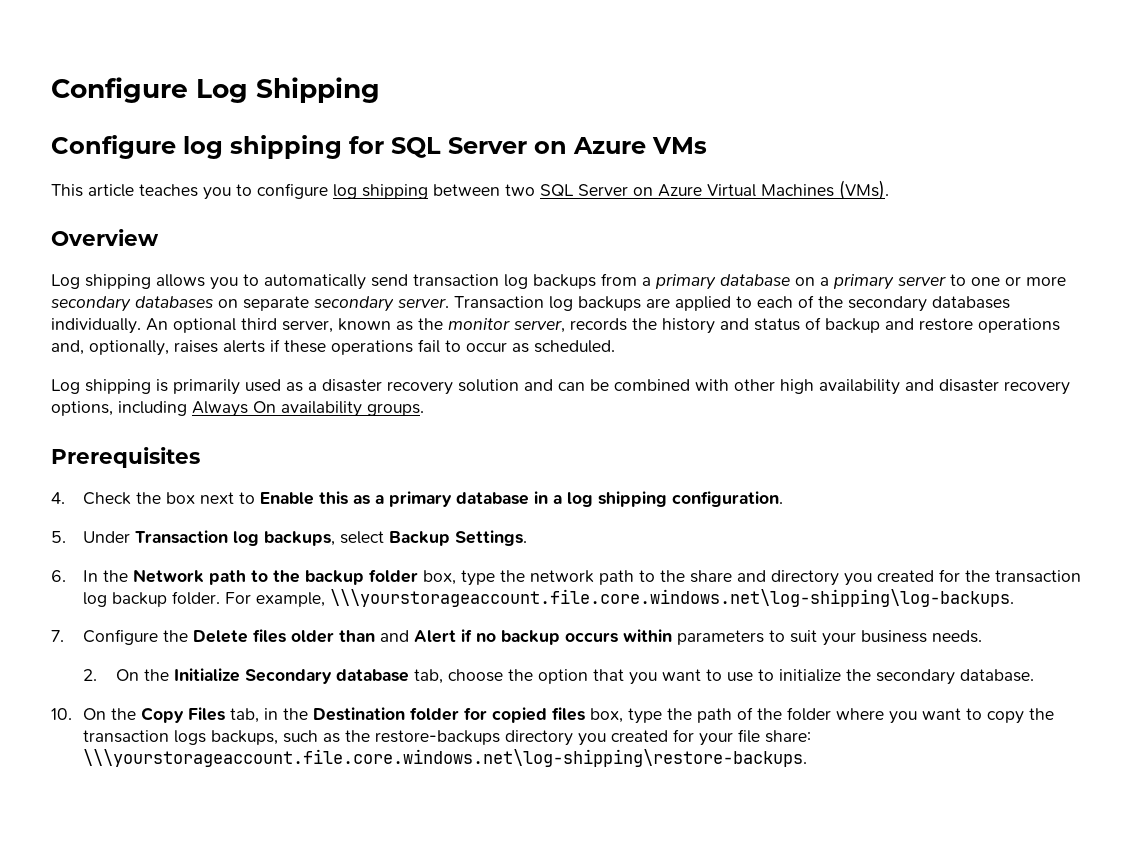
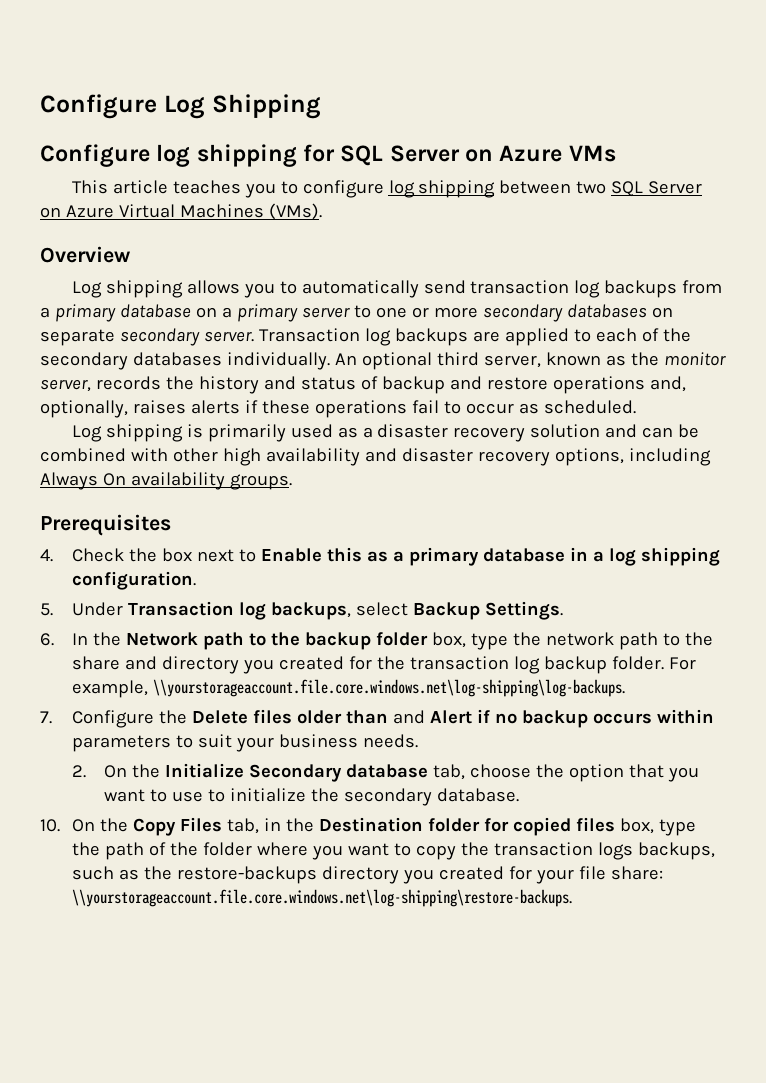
[330,589,1015,607] \\\yourstorageaccount.file.core.windows.net\log-shipping\log-backups. -> [153,679,626,697] \\yourstorageaccount.file.core.windows.net\log-shipping\log-backups.
[83,749,808,767] \\\yourstorageaccount.file.core.windows.net\log-shipping\restore-backups. -> [72,889,573,907] \\yourstorageaccount.file.core.windows.net\log-shipping\restore-backups.

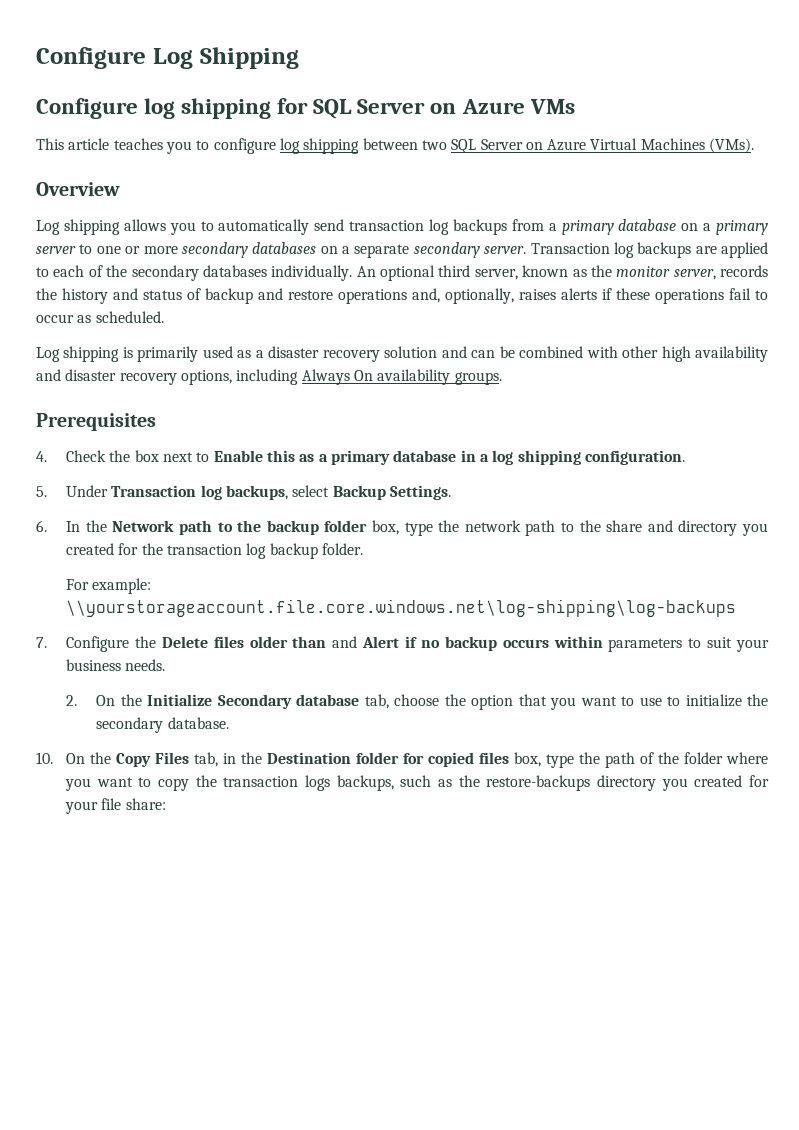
(673, 312) none -> [342,246,350,254] a
[669,657,697,670] [72,679,626,698] For example, \\yourstorageaccount.file.core.windows.net\log-shipping\log-backups. -> [66,578,152,594] [66,599,737,617] // For example: \\yourstorageaccount.file.core.windows.net\log-shipping\log-backups
[72,889,573,907] \\yourstorageaccount.file.core.windows.net\log-shipping\restore-backups. -> (166, 804) none

